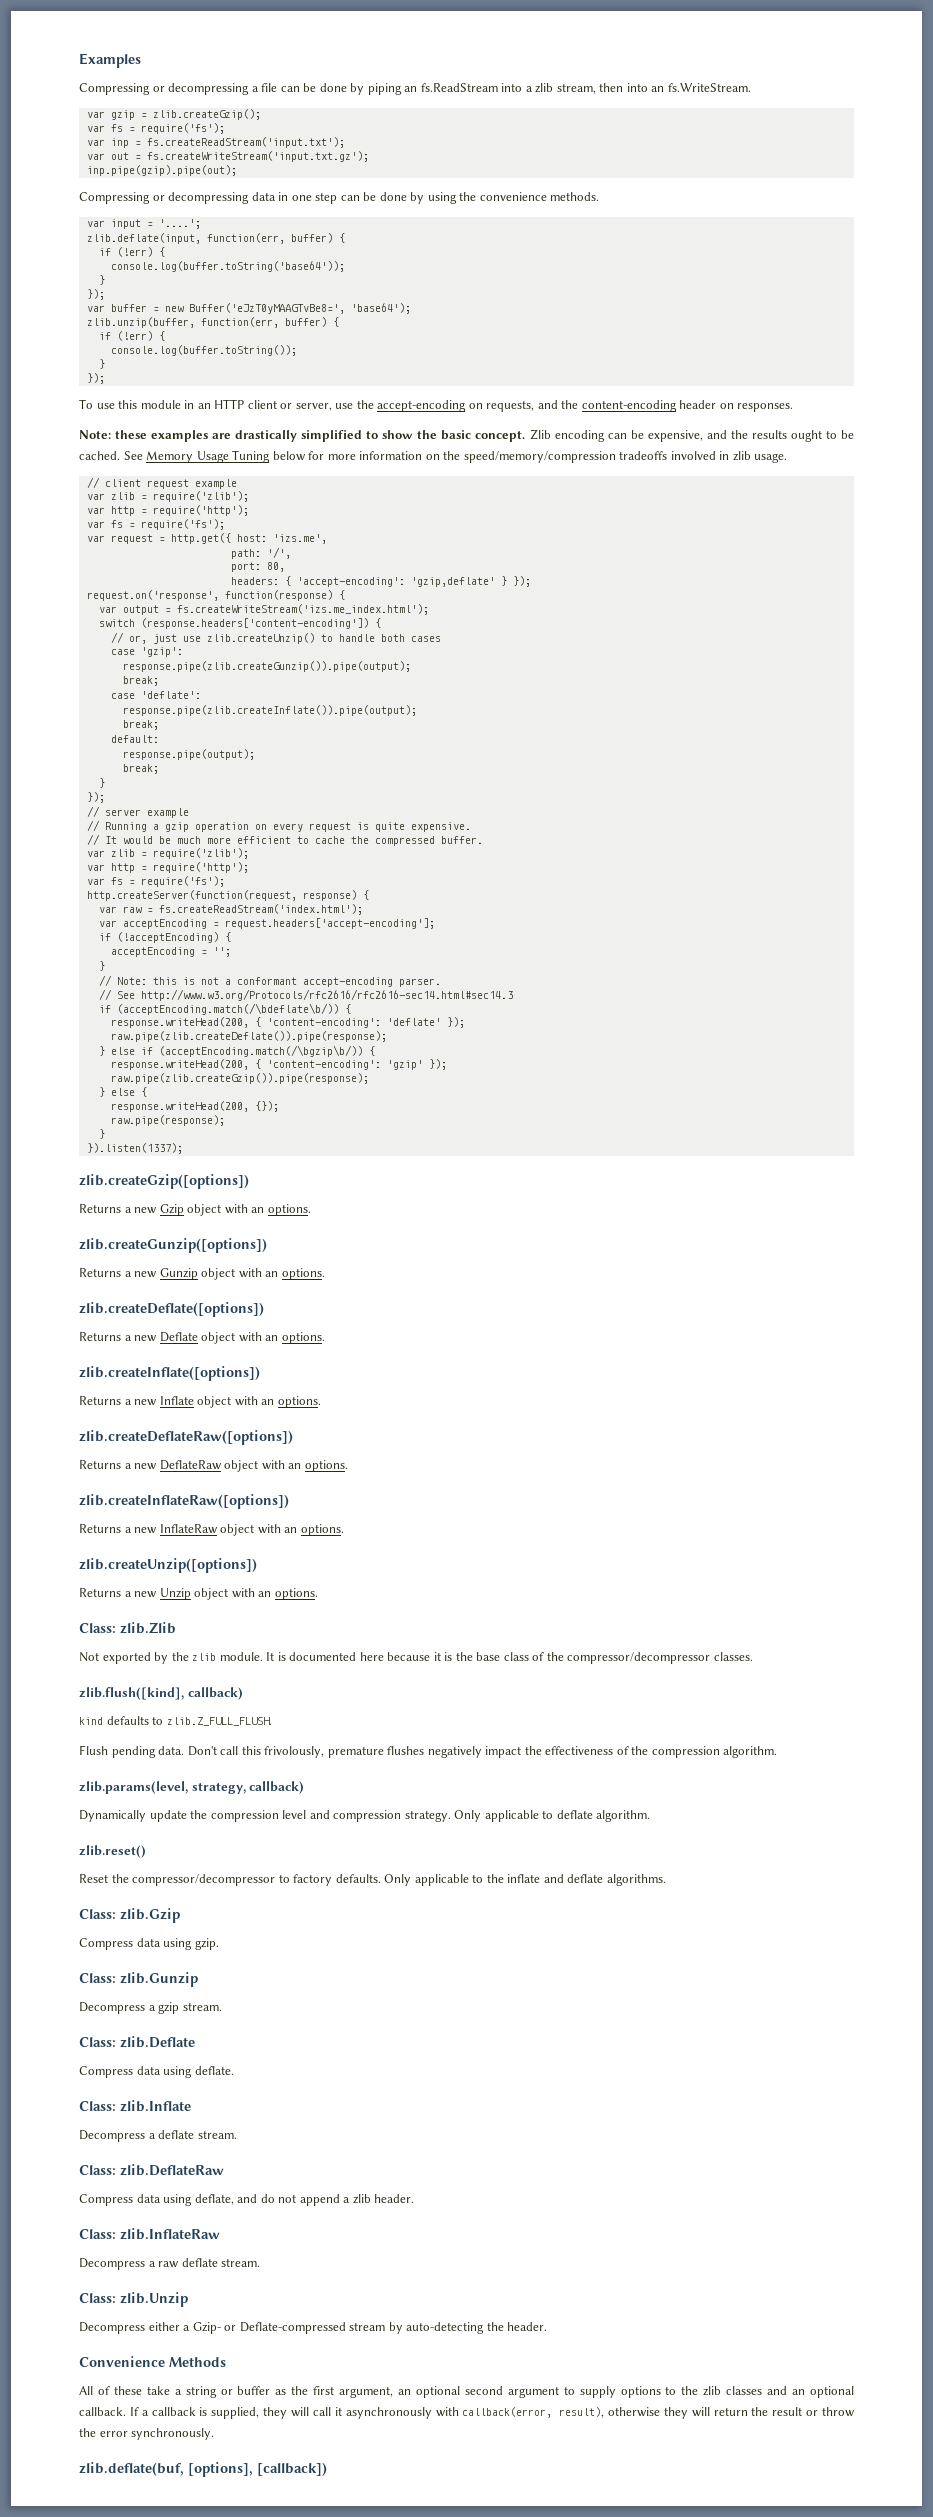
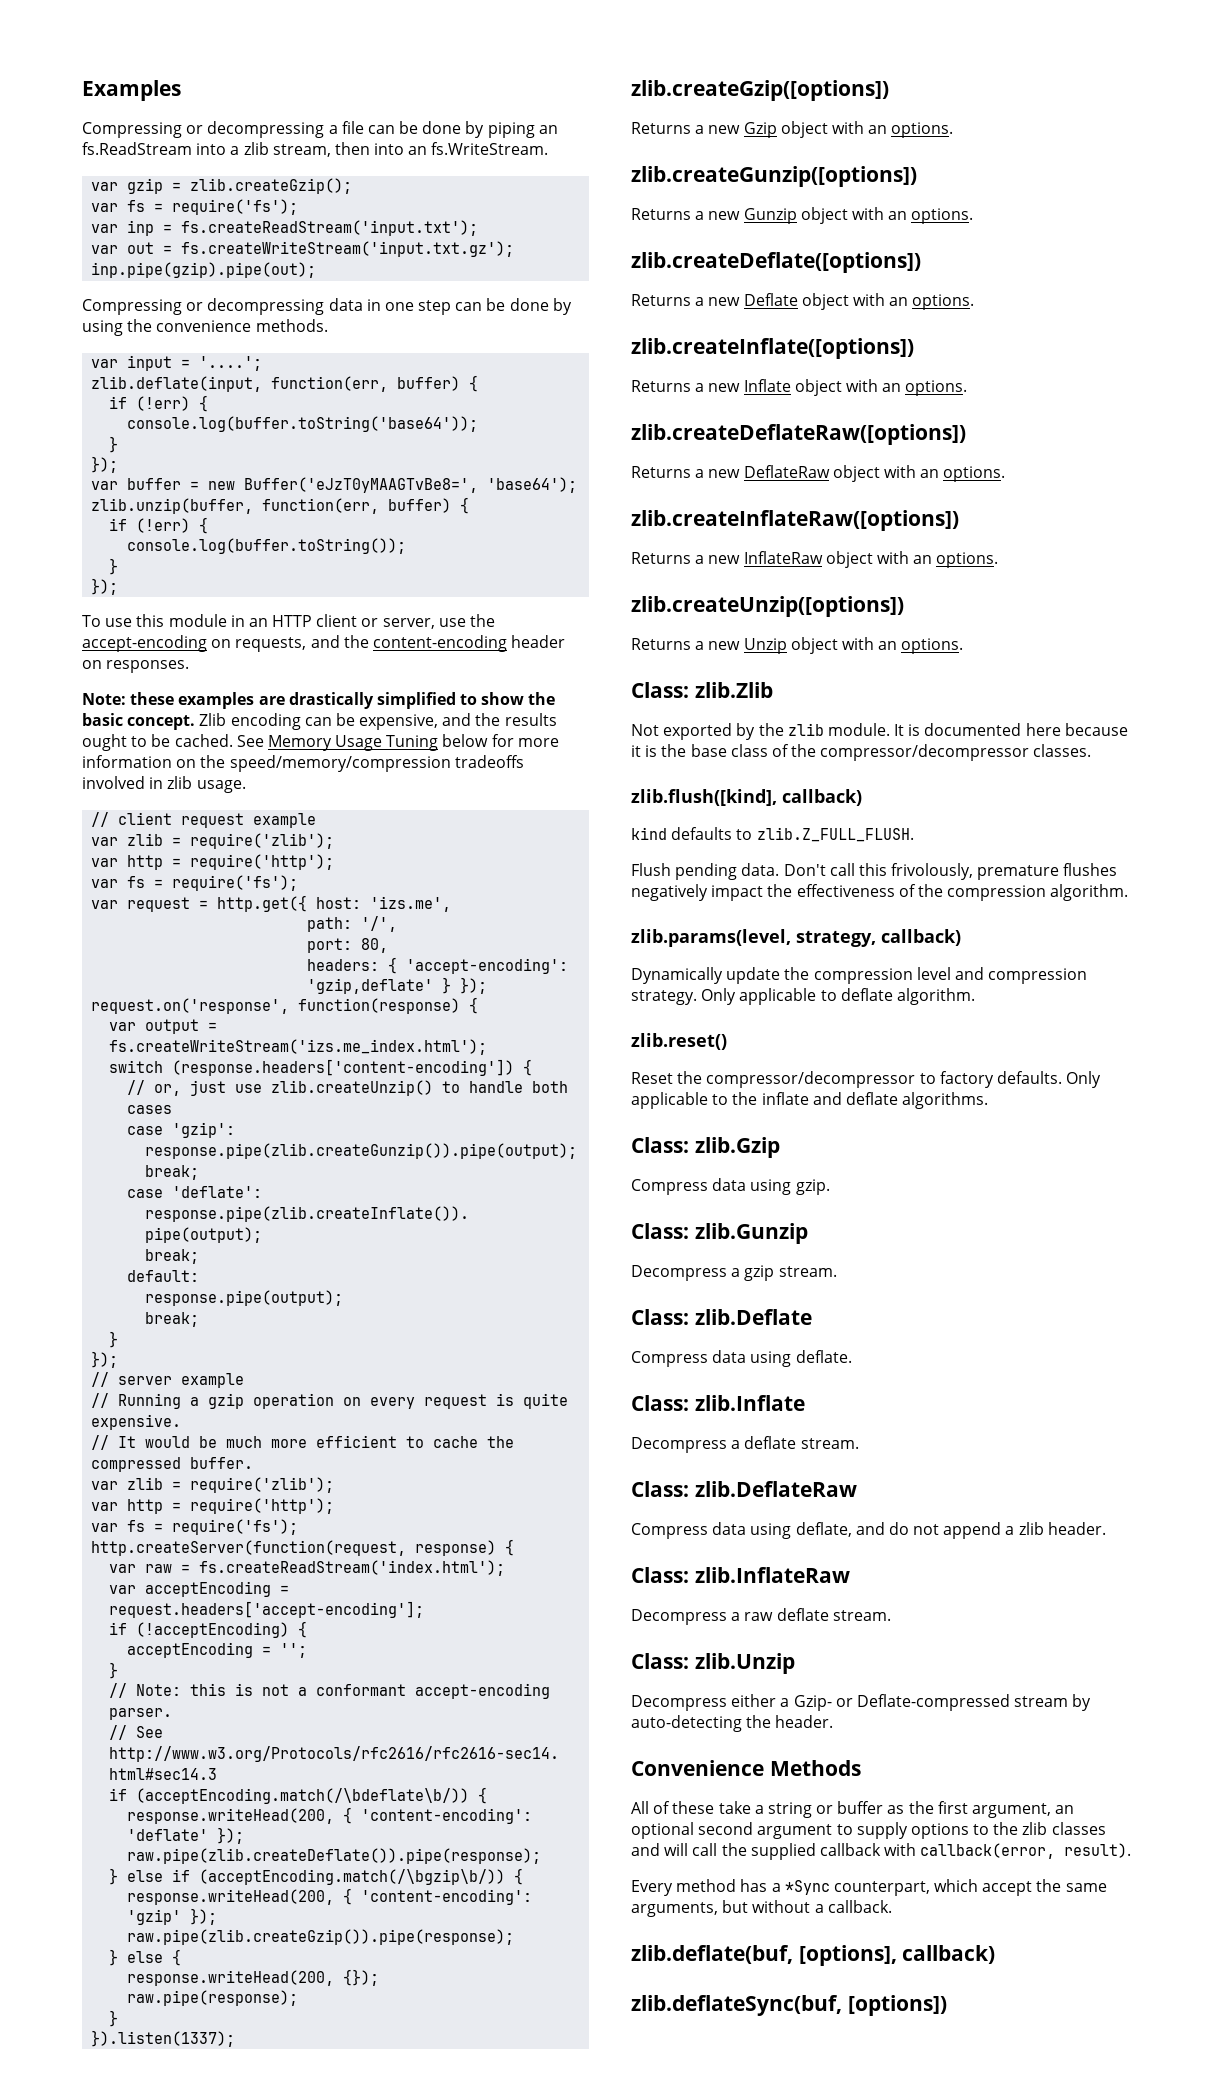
[792,2386,854,2398] [79,2407,855,2419] [79,2428,215,2440] an optional callback. If a callback is supplied, they will call it asynchronously with callback(error, result), otherwise they will return the result or throw the error synchronously. -> [664,1843,1132,1860] [631,1879,1107,1896] [631,1900,892,1917] will call the supplied callback with callback(error, result). // Every method has a *Sync counterpart, which accept the same arguments, but without a callback.
[257,2462,327,2476] [callback]) -> [902,1945,996,1964] [631,1995,947,2016] callback) // zlib.deflateSync(buf, [options])

